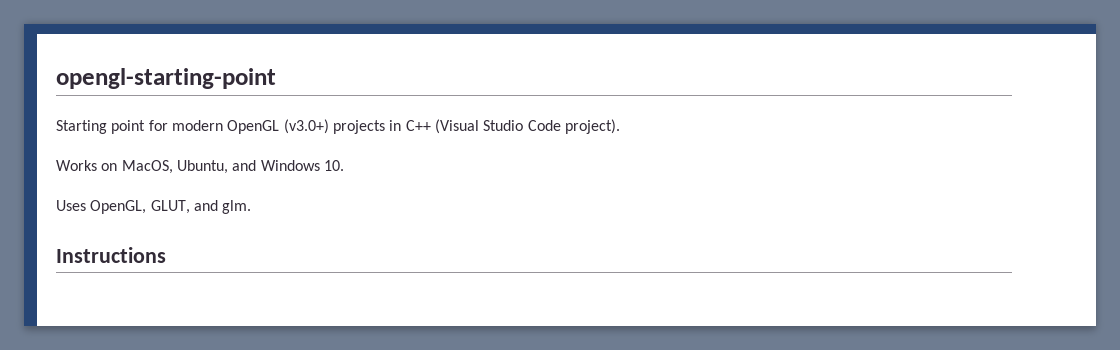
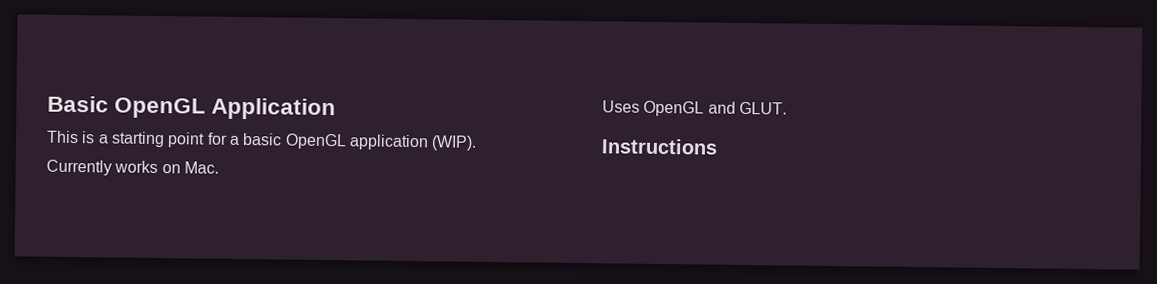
[56,68,276,89] [56,119,620,134] [56,160,344,174] [56,200,252,214] opengl-starting-point // Starting point for modern OpenGL (v3.0+) projects in C++ (Visual Studio Code project). // Works on MacOS, Ubuntu, and Windows 10. // Uses OpenGL, GLUT, and glm. -> [47,95,337,121] [46,130,478,151] [46,159,219,176] [602,100,787,117] Basic OpenGL Application // This is a starting point for a basic OpenGL application (WIP). // Currently works on Mac. // Uses OpenGL and GLUT.

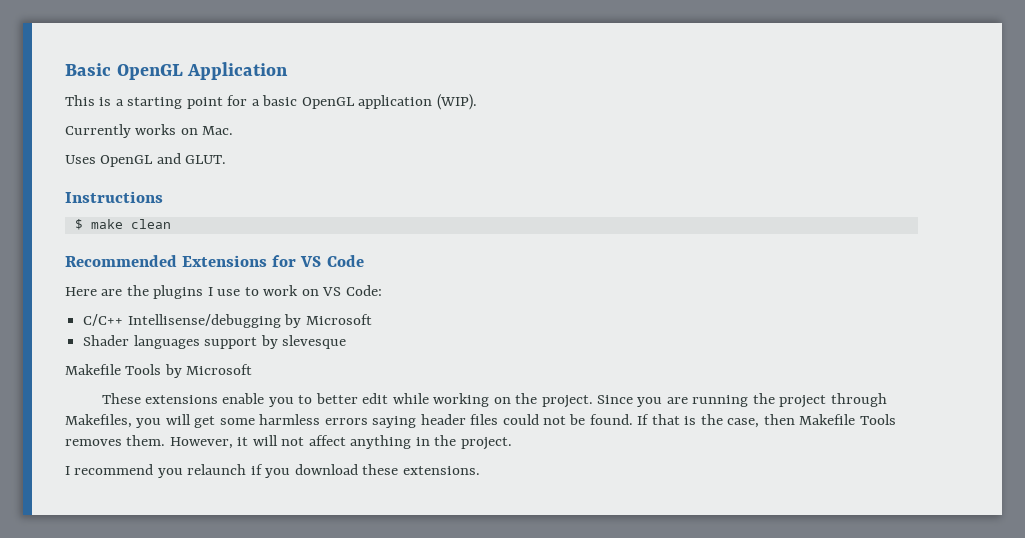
(718, 146) none -> [74,219,171,230] [65,255,364,267] [65,285,382,299] [83,314,372,328] [83,335,346,349] [65,364,253,378] [101,393,887,408] [65,414,896,428] [65,435,512,450] [65,464,480,478] // $ make clean // Recommended Extensions for VS Code // Here are the plugins I use to work on VS Code: // C/C++ Intellisense/debugging by Microsoft // Shader languages support by slevesque // Makefile Tools by Microsoft // These extensions enable you to better edit while working on the project. Since you are running the project through Makefiles, you will get some harmless errors saying header files could not be found. If that is the case, then Makefile Tools removes them. However, it will not affect anything in the project. // I recommend you relaunch if you download these extensions.

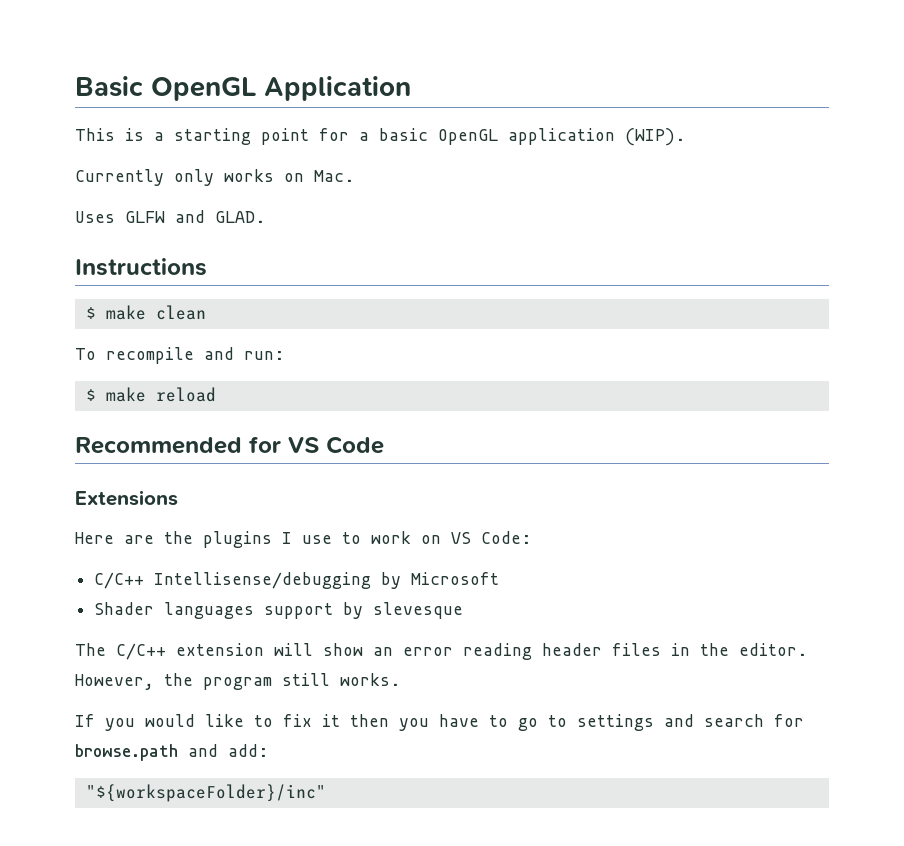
(131, 131) none -> [174,169,214,186] only
[100,153,227,167] OpenGL and GLUT. -> [125,210,265,223] GLFW and GLAD.
(171, 224) none -> [75,347,284,364] [85,387,216,402] // To recompile and run: // $ make reload
[182,255,268,267] Extensions -> (242, 445) none
(364, 261) none -> [75,490,178,506] // Extensions
[65,364,253,378] [101,393,887,408] [65,414,896,428] [65,435,512,450] [65,464,480,478] Makefile Tools by Microsoft // These extensions enable you to better edit while working on the project. Since you are running the project through Makefiles, you will get some harmless errors saying header files could not be found. If that is the case, then Makefile Tools removes them. However, it will not affect anything in the project. // I recommend you relaunch if you download these extensions. -> [75,643,807,660] [75,673,400,690] [75,714,804,731] [75,744,268,761] [85,784,326,802] The C/C++ extension will show an error reading header files in the editor. However, the program still works. // If you would like to fix it then you have to go to settings and search for browse.path and add: // "${workspaceFolder}/inc"

